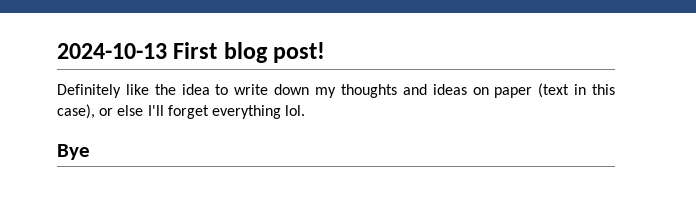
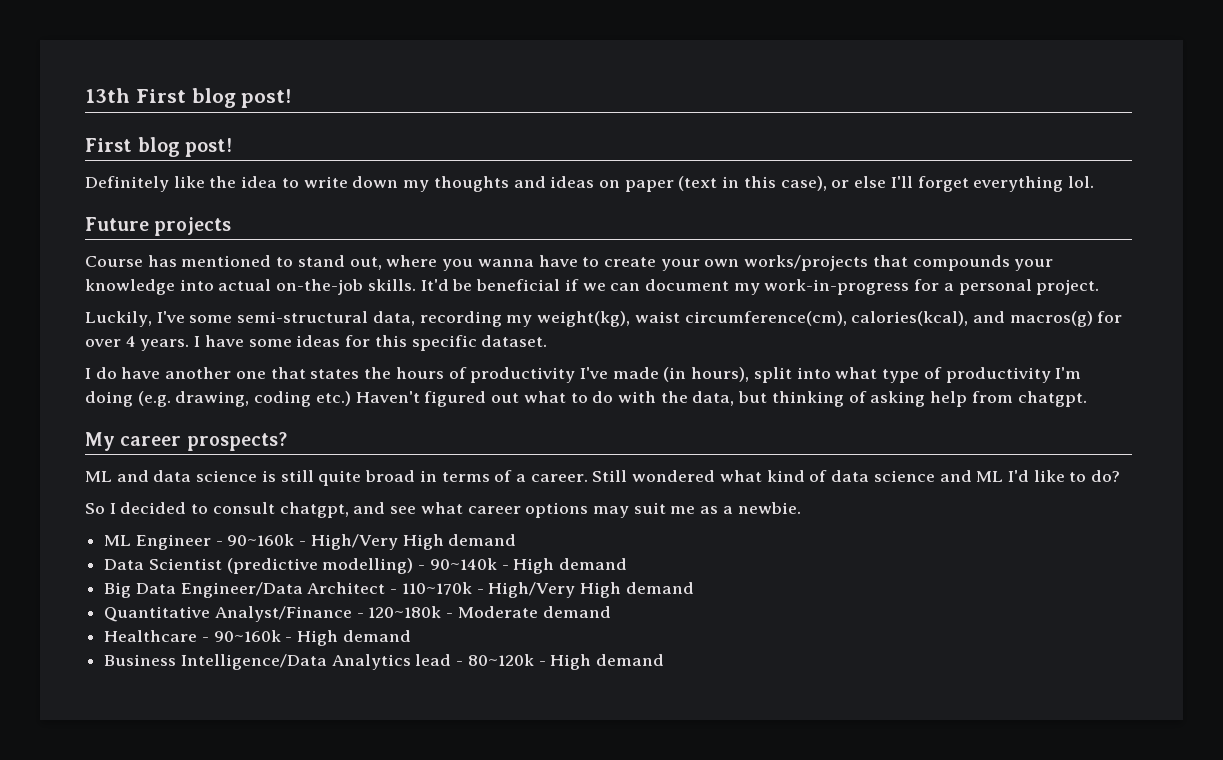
[57,43,167,59] 2024-10-13 -> [85,88,292,108] 13th First blog post! //
[57,144,90,160] Bye -> [85,217,232,236] [85,255,1054,271] [85,279,1100,295] [85,311,1123,327] [85,335,548,351] [85,367,1082,383] [85,391,1087,407] [85,432,287,451] [85,470,1121,486] [85,502,801,518] [104,534,517,550] [104,558,628,574] [104,582,694,598] [104,606,611,622] [104,630,411,646] [104,654,665,670] Future projects // Course has mentioned to stand out, where you wanna have to create your own works/projects that compounds your knowledge into actual on-the-job skills. It'd be beneficial if we can document my work-in-progress for a personal project. // Luckily, I've some semi-structural data, recording my weight(kg), waist circumference(cm), calories(kcal), and macros(g) for over 4 years. I have some ideas for this specific dataset. // I do have another one that states the hours of productivity I've made (in hours), split into what type of productivity I'm doing (e.g. drawing, coding etc.) Haven't figured out what to do with the data, but thinking of asking help from chatgpt. // My career prospects? // ML and data science is still quite broad in terms of a career. Still wondered what kind of data science and ML I'd like to do? // So I decided to consult chatgpt, and see what career options may suit me as a newbie. // ML Engineer - 90~160k - High/Very High demand // Data Scientist (predictive modelling) - 90~140k - High demand // Big Data Engineer/Data Architect - 110~170k - High/Very High demand // Quantitative Analyst/Finance - 120~180k - Moderate demand // Healthcare - 90~160k - High demand // Business Intelligence/Data Analytics lead - 80~120k - High demand

